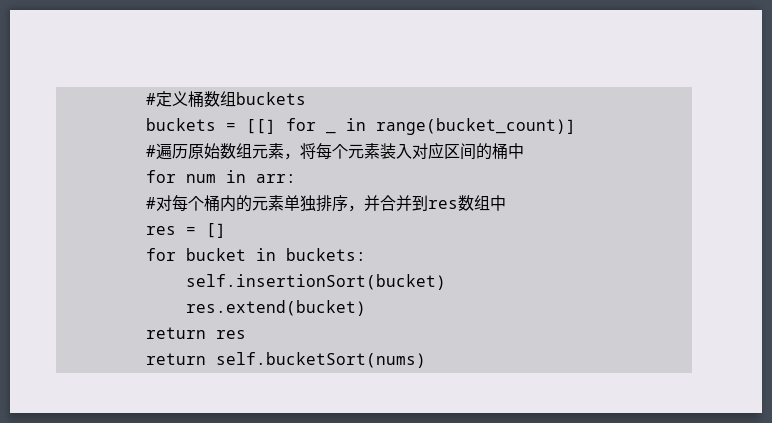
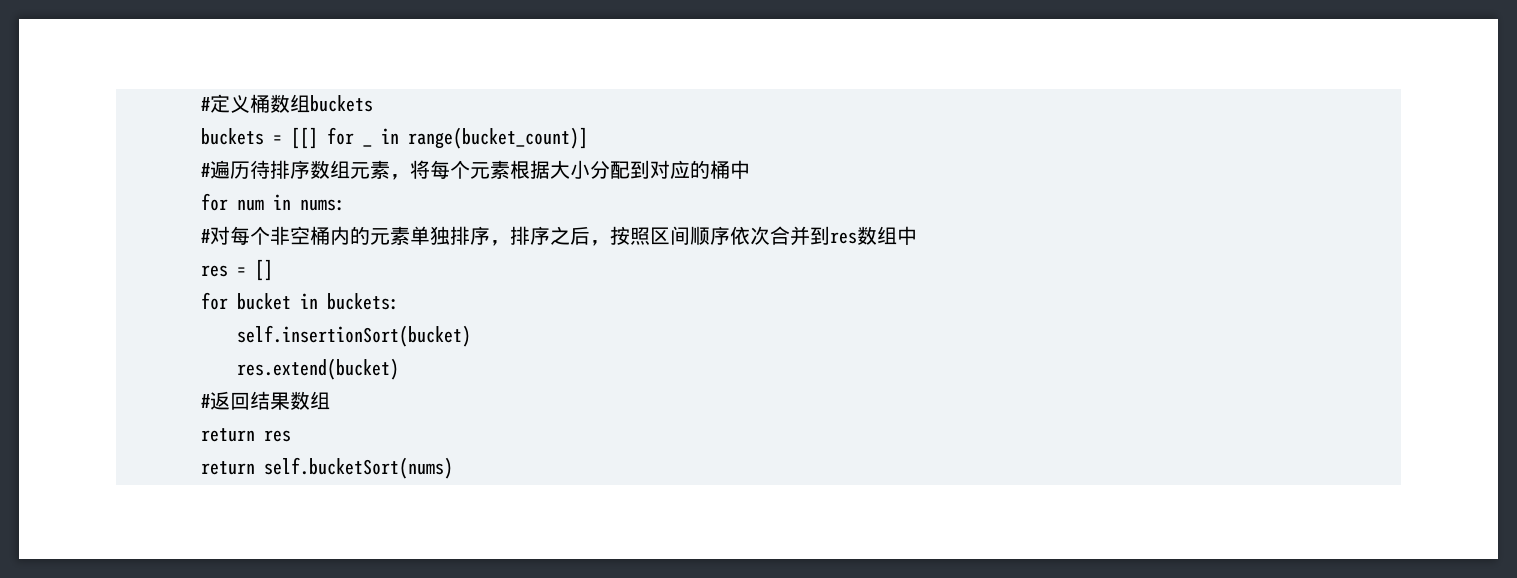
[187,143,220,159] 原始 -> [249,160,310,179] 待排序
[379,142,476,160] 装入对应区间 -> [509,160,690,179] 根据大小分配到对应
[255,174,296,183] arr: -> [299,199,345,211] nums:
(204, 203) none -> [269,226,310,245] 非空
[363,195,380,211] 并 -> [509,226,770,246] 排序之后，按照区间顺序依次
(366, 308) none -> [200,391,330,410] // #返回结果数组

